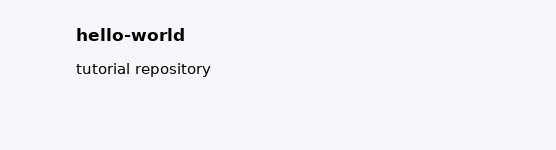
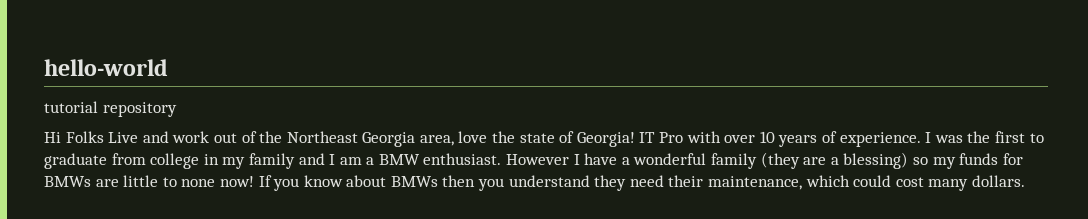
(211, 70) none -> [44,131,1044,147] [44,152,1023,169] [44,175,1025,191] // Hi Folks Live and work out of the Northeast Georgia area, love the state of Georgia! IT Pro with over 10 years of experience. I was the first to graduate from college in my family and I am a BMW enthusiast. However I have a wonderful family (they are a blessing) so my funds for BMWs are little to none now! If you know about BMWs then you understand they need their maintenance, which could cost many dollars.

